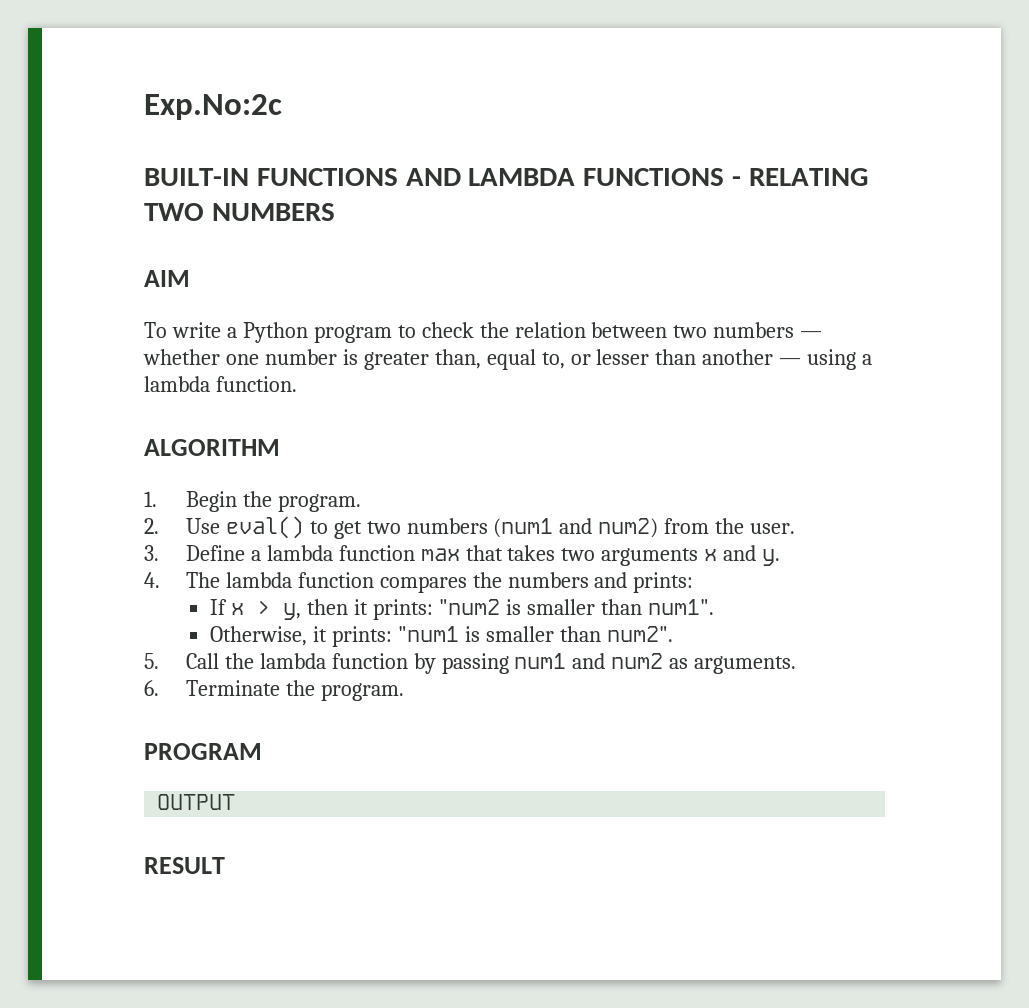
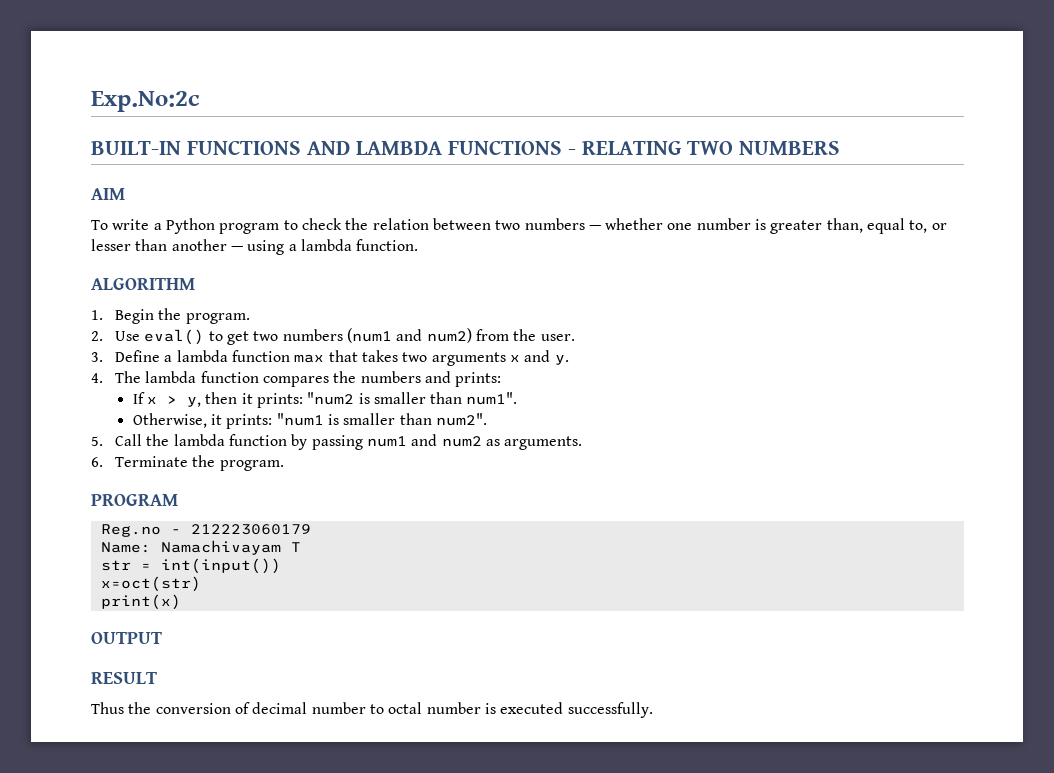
[157,794,236,810] [144,857,225,874] OUTPUT // RESULT -> [100,524,311,537] [100,540,301,555] [100,558,281,574] [100,576,201,592] [100,594,181,610] [91,632,162,644] [91,672,157,684] [91,702,653,718] Reg.no - 212223060179 // Name: Namachivayam T // str = int(input()) // x=oct(str) // print(x) // OUTPUT // RESULT // Thus the conversion of decimal number to octal number is executed successfully.

